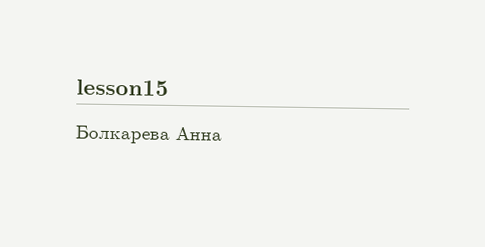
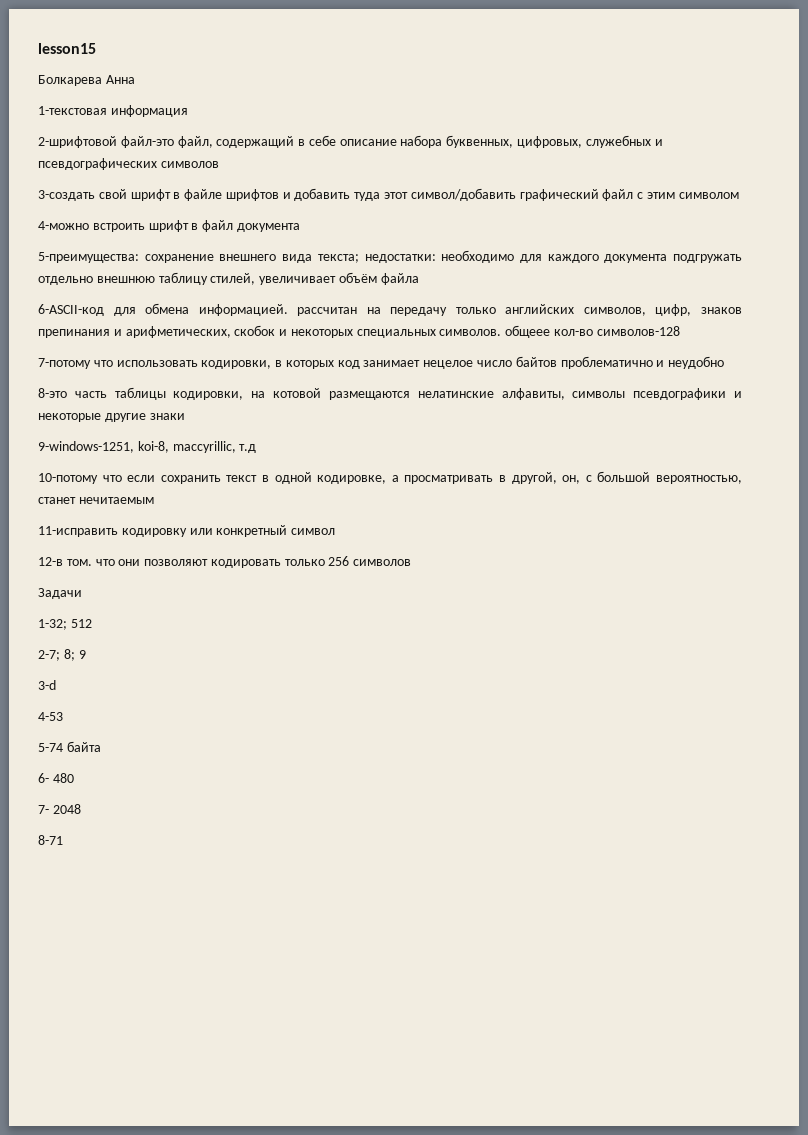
(222, 133) none -> [38,105,188,117] [38,135,663,148] [38,158,219,170] [38,188,739,201] [38,220,300,232] [38,250,742,263] [38,272,419,285] [38,303,742,316] [38,325,680,338] [38,356,725,369] [38,387,743,400] [38,413,185,422] [38,441,257,453] [38,471,743,484] [38,497,154,504] [38,525,336,537] [38,556,412,568] [38,588,82,599] [38,619,92,630] [38,649,86,661] [38,680,56,690] [38,712,63,721] [38,741,101,752] [38,773,74,783] [38,804,81,814] [38,835,63,845] // 1-текстовая информация // 2-шрифтовой файл-это файл, содержащий в себе описание набора буквенных, цифровых, служебных и псевдографических символов // 3-создать свой шрифт в файле шрифтов и добавить туда этот символ/добавить графический файл с этим символом // 4-можно встроить шрифт в файл документа // 5-преимущества: сохранение внешнего вида текста; недостатки: необходимо для каждого документа подгружать отдельно внешнюю таблицу стилей, увеличивает объём файла // 6-ASCII-код для обмена информацией. рассчитан на передачу только английских символов, цифр, знаков препинания и арифметических, скобок и некоторых специальных символов. общеее кол-во символов-128 // 7-потому что использовать кодировки, в которых код занимает нецелое число байтов проблематично и неудобно // 8-это часть таблицы кодировки, на котовой размещаются нелатинские алфавиты, символы псевдографики и некоторые другие знаки // 9-windows-1251, koi-8, maccyrillic, т.д // 10-потому что если сохранить текст в одной кодировке, а просматривать в другой, он, с большой вероятностью, станет нечитаемым // 11-исправить кодировку или конкретный символ // 12-в том. что они позволяют кодировать только 256 символов // Задачи // 1-32; 512 // 2-7; 8; 9 // 3-d // 4-53 // 5-74 байта // 6- 480 // 7- 2048 // 8-71

